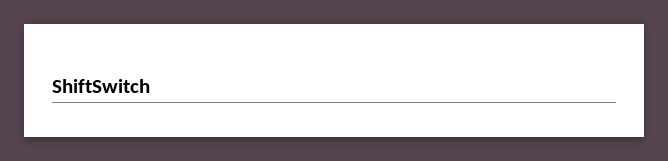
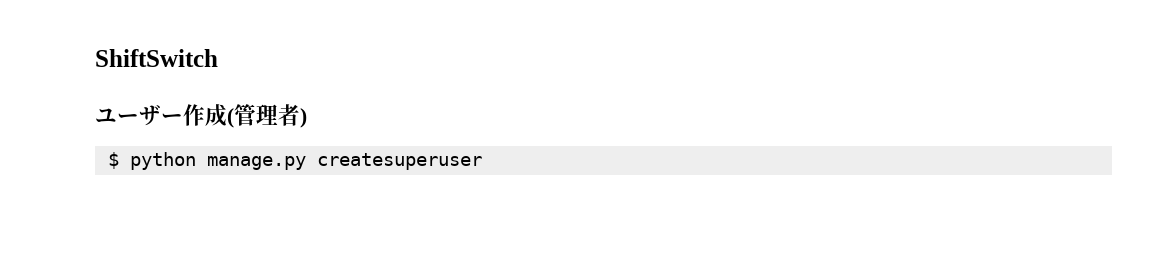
(150, 86) none -> [95,104,307,128] [107,152,482,170] // ユーザー作成(管理者) // $ python manage.py createsuperuser

